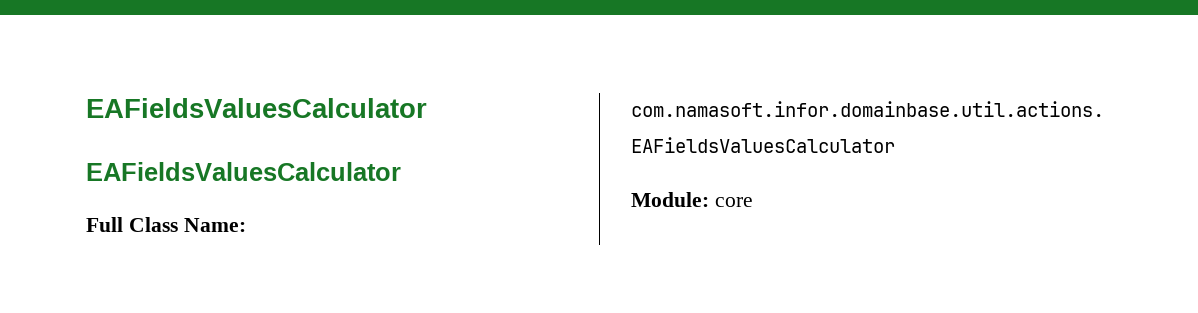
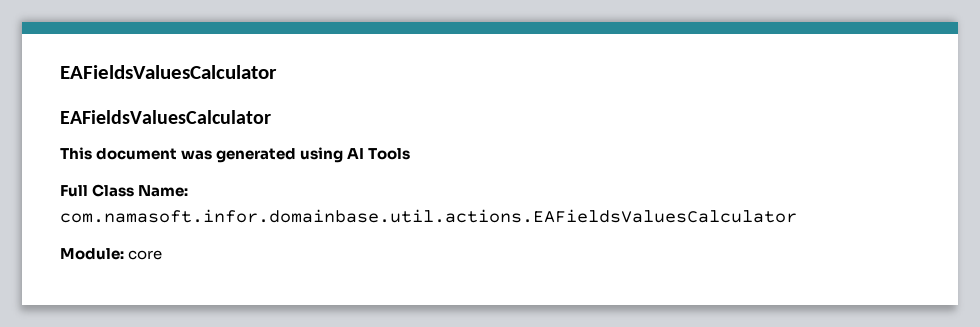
(401, 171) none -> [60,147,411,163] // This document was generated using AI Tools

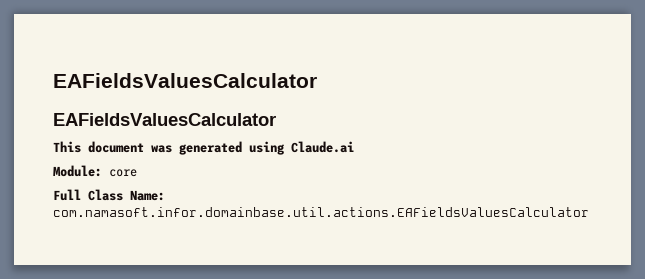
[347,148,411,160] AI Tools -> [291,141,354,153] [53,165,137,177] Claude.ai // Module: core
[60,248,163,260] // Module: core -> (589, 212) none

